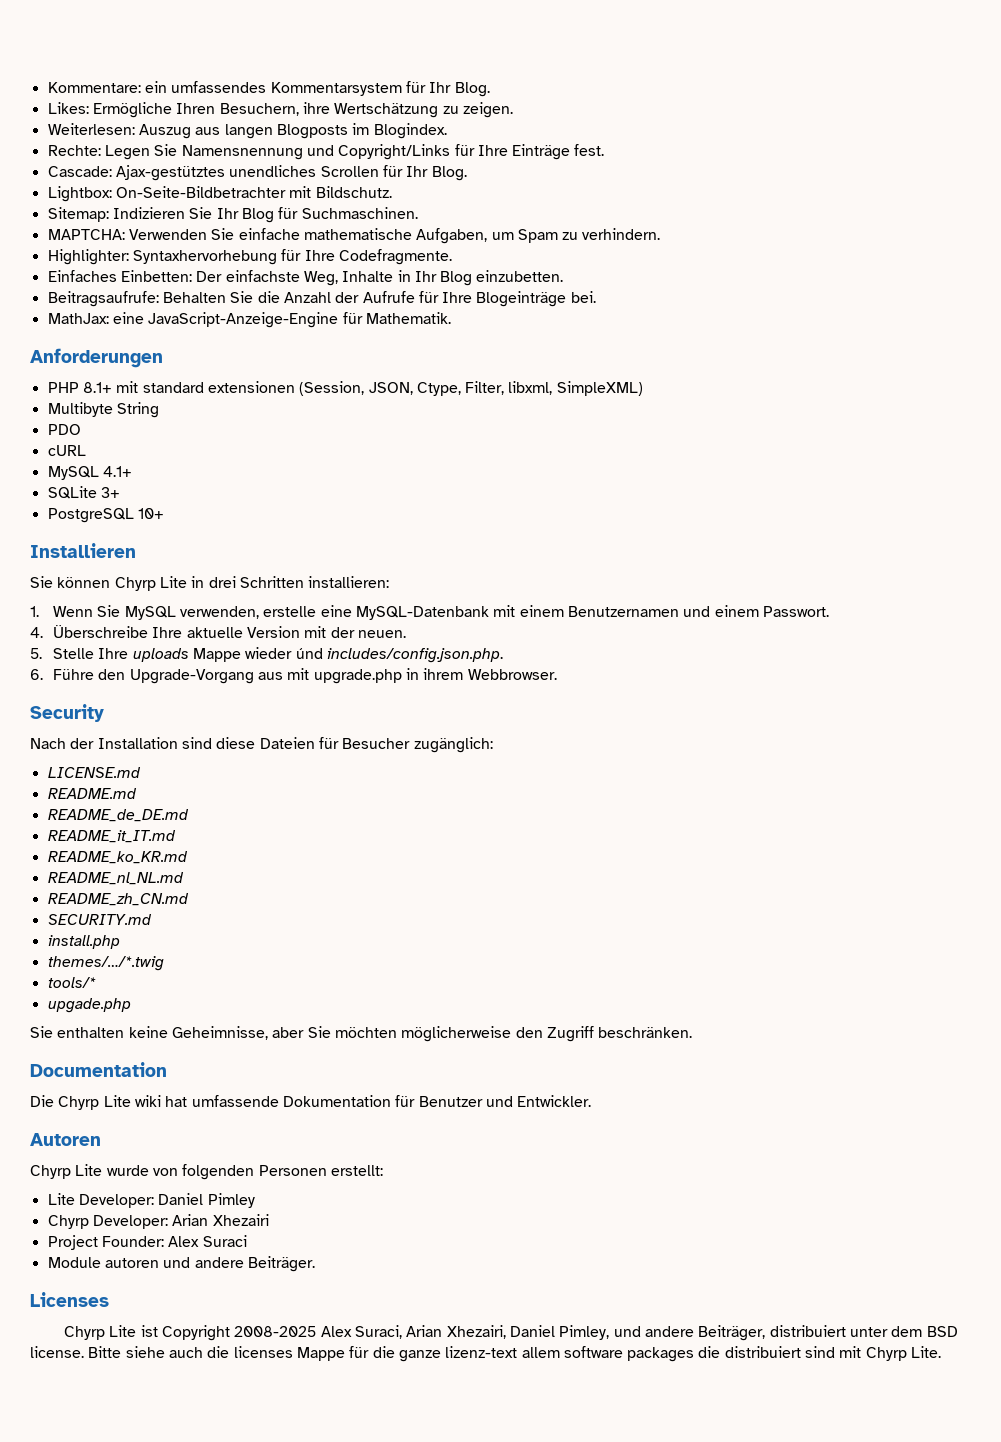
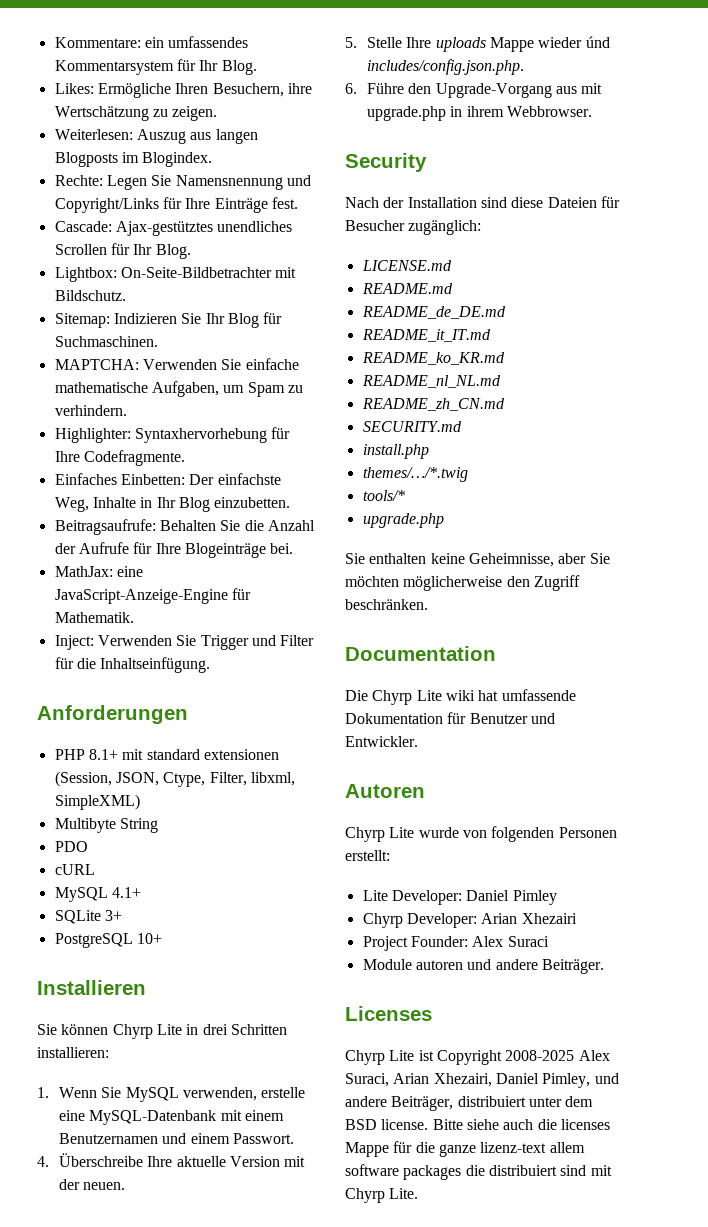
(451, 318) none -> [54,635,315,650] [54,657,211,673] // Inject: Verwenden Sie Trigger und Filter für die Inhaltseinfügung.
[47,998,131,1013] upgade.php -> [362,513,444,528] upgrade.php

